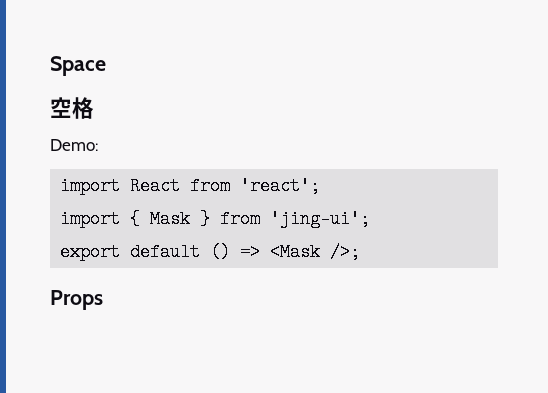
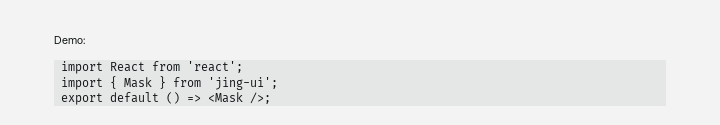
[50,56,106,76] [50,97,94,119] Space // 空格 // -> (54, 40) none
[50,290,103,310] // Props -> (271, 98) none

